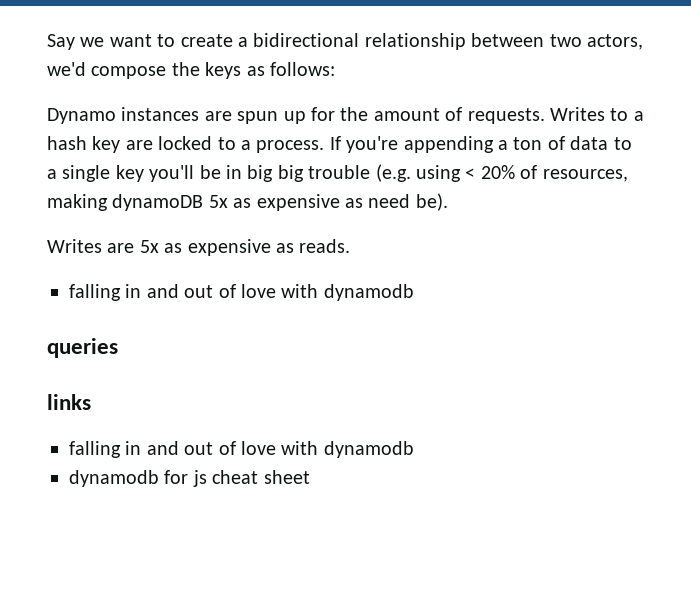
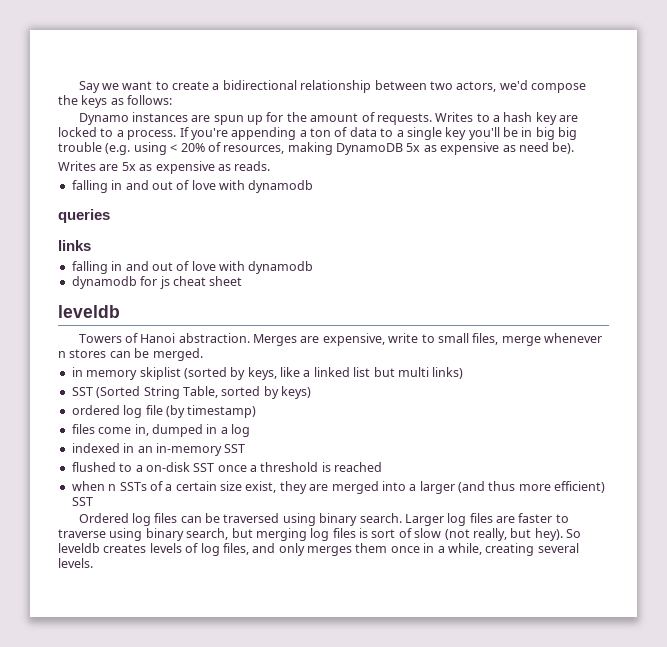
[112,194,204,211] dynamoDB -> [336,143,403,155] DynamoDB
(310, 477) none -> [58,305,120,318] [78,333,603,346] [58,348,203,361] [71,367,464,380] [71,386,311,399] [71,405,257,418] [71,424,250,437] [71,443,246,456] [71,462,383,472] [71,481,606,494] [71,497,93,506] [78,513,569,526] [58,528,581,541] [58,543,579,556] [58,558,93,568] // leveldb // Towers of Hanoi abstraction. Merges are expensive, write to small files, merge whenever n stores can be merged. // in memory skiplist (sorted by keys, like a linked list but multi links) // SST (Sorted String Table, sorted by keys) // ordered log file (by timestamp) // files come in, dumped in a log // indexed in an in-memory SST // flushed to a on-disk SST once a threshold is reached // when n SSTs of a certain size exist, they are merged into a larger (and thus more efficient) SST // Ordered log files can be traversed using binary search. Larger log files are faster to traverse using binary search, but merging log files is sort of slow (not really, but hey). So leveldb creates levels of log files, and only merges them once in a while, creating several levels.

